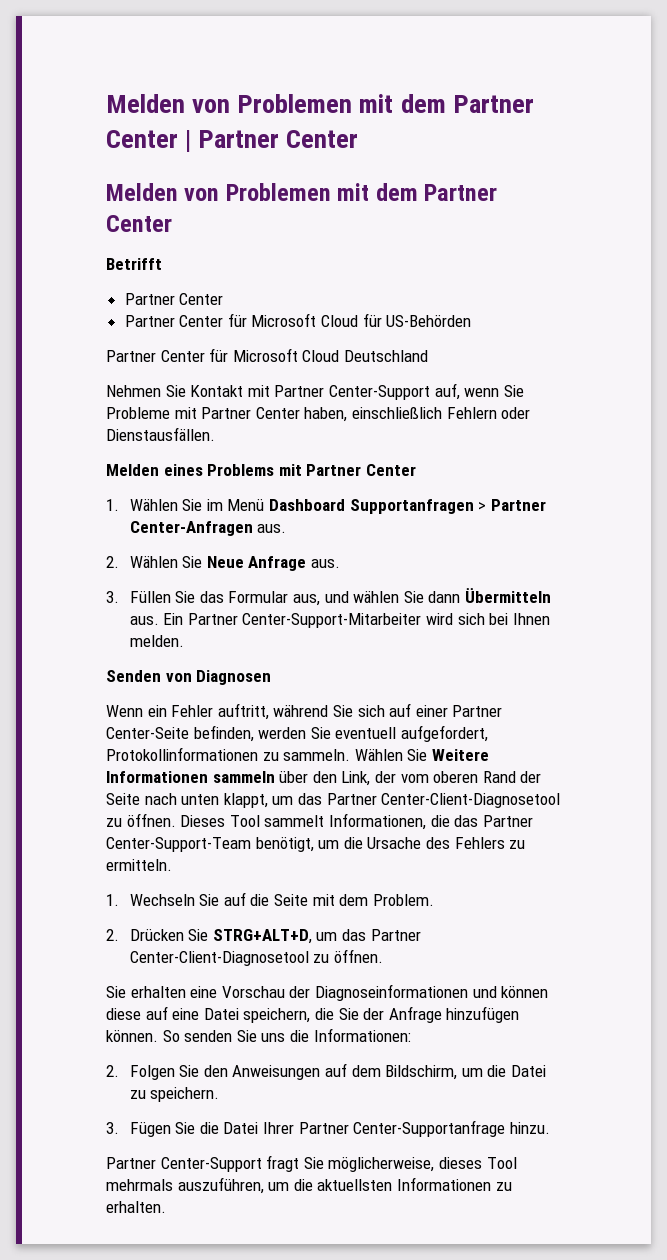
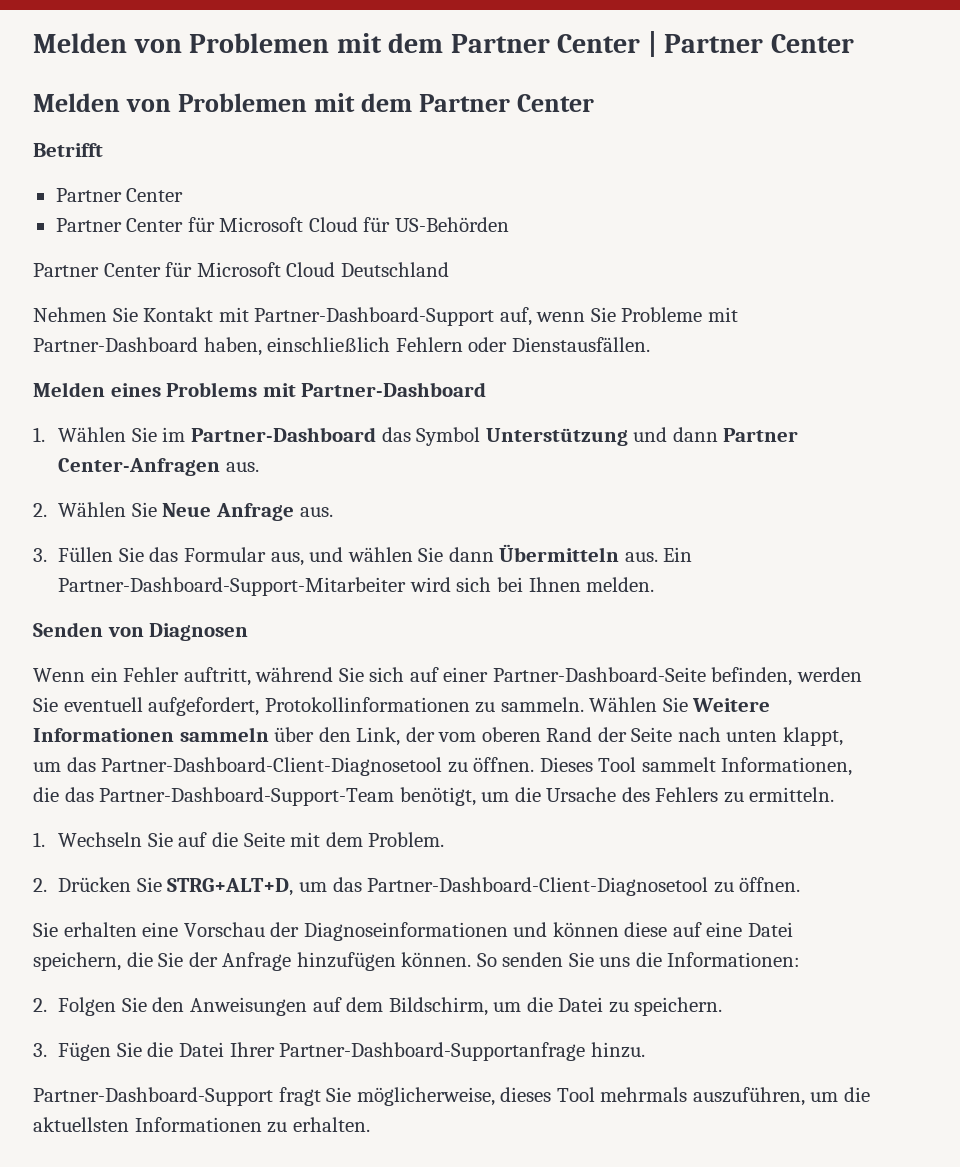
[274,385,430,400] Partner Center-Support -> [254,307,495,326] Partner-Dashboard-Support
[201,407,300,419] Partner Center -> [33,337,198,352] Partner-Dashboard
[306,464,416,476] Partner Center -> [301,382,487,397] Partner-Dashboard
[227,499,487,514] Menü Dashboard Supportanfragen > -> [190,427,718,446] Partner-Dashboard das Symbol Unterstützung und dann
[187,613,422,628] Partner Center-Support-Mitarbeiter -> [58,577,407,596] Partner-Dashboard-Support-Mitarbeiter
[452,705,503,717] [106,727,189,739] Partner Center-Seite -> [492,667,706,682] Partner-Dashboard-Seite
[326,793,561,808] Partner Center-Client-Diagnosetool -> [101,757,443,776] Partner-Dashboard-Client-Diagnosetool
[482,815,533,827] [106,837,251,852] Partner Center-Support-Team -> [99,787,395,806] Partner-Dashboard-Support-Team
[370,929,421,941] [129,951,309,966] Partner Center-Client-Diagnosetool -> [367,877,709,896] Partner-Dashboard-Client-Diagnosetool
[298,1120,506,1137] Partner Center-Supportanfrage -> [279,1042,586,1061] Partner-Dashboard-Supportanfrage
[106,1157,262,1172] Partner Center-Support -> [33,1087,273,1106] Partner-Dashboard-Support

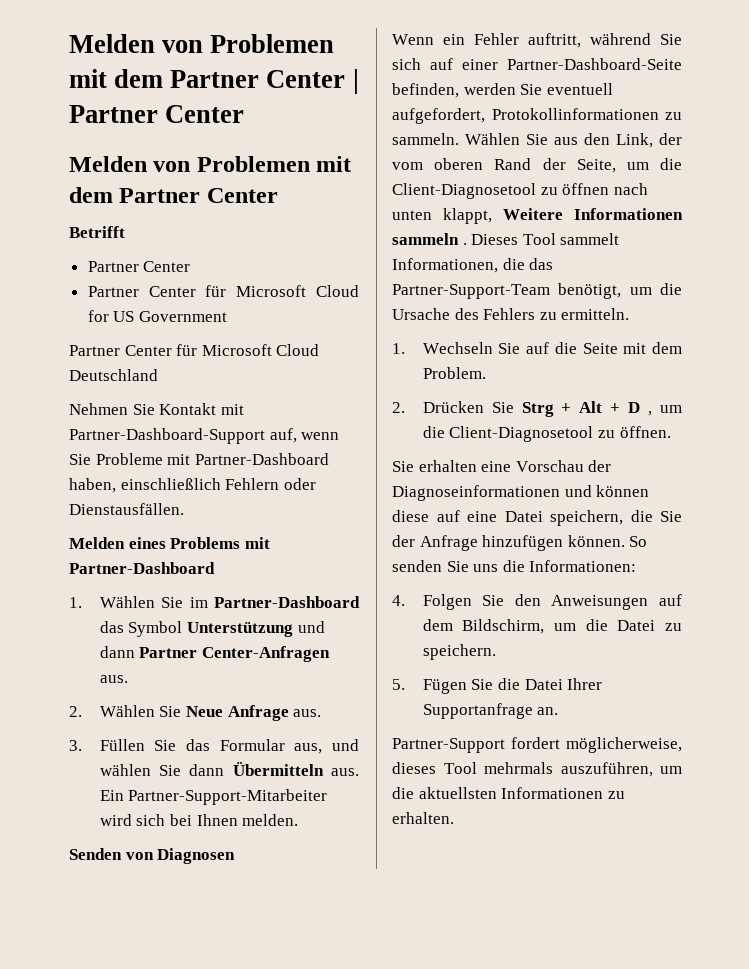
[363,217,509,232] für US-Behörden -> [87,310,227,322] for US Government
[58,577,407,596] Partner-Dashboard-Support-Mitarbeiter -> [128,789,328,805] Partner-Support-Mitarbeiter
[692,698,771,712] [33,727,315,742] Weitere Informationen sammeln über -> [554,137,578,145] aus
[631,727,843,746] [33,757,535,776] Seite nach unten klappt, um das Partner-Dashboard-Client-Diagnosetool zu öffnen. -> [576,158,682,173] [392,183,648,199] [392,208,683,224] [392,233,467,245] Seite, um die Client-Diagnosetool zu öffnen nach unten klappt, Weitere Informationen sammeln .
[99,787,395,806] Partner-Dashboard-Support-Team -> [392,284,550,299] Partner-Support-Team
[167,877,709,896] STRG+ALT+D, um das Partner-Dashboard-Client-Diagnosetool -> [521,401,682,417] [422,426,594,442] Strg + Alt + D , um die Client-Diagnosetool
[33,998,47,1012] 2. -> [392,595,405,606] 4.
[33,1043,47,1057] 3. -> [392,679,405,690] 5.
[279,1042,645,1061] [33,1087,352,1106] Partner-Dashboard-Supportanfrage hinzu. // Partner-Dashboard-Support fragt Sie -> [422,703,559,719] [392,737,560,753] Supportanfrage an. // Partner-Support fordert

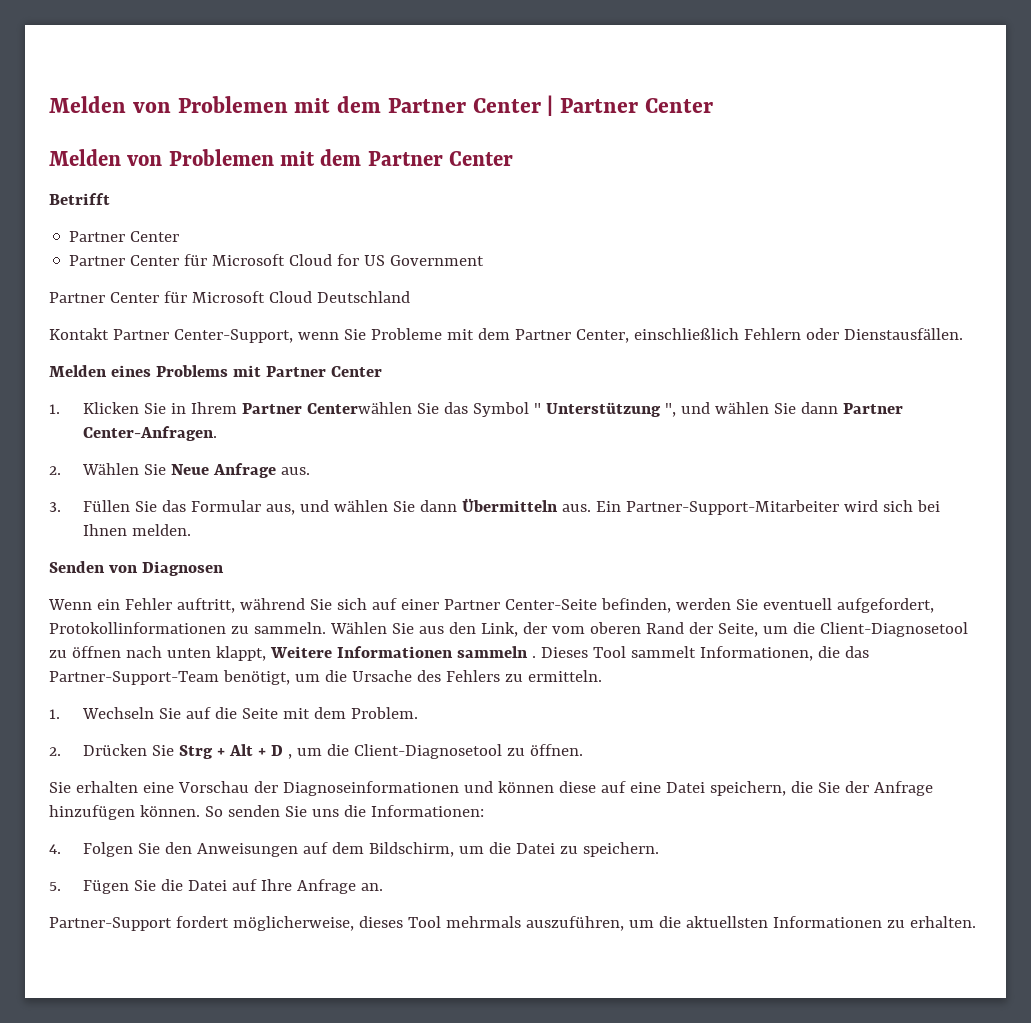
[69,403,244,415] [69,428,297,444] Nehmen Sie Kontakt mit Partner-Dashboard-Support auf, -> [49,328,293,343] Kontakt Partner Center-Support,
[194,453,329,465] [69,478,116,493] Partner-Dashboard haben, -> [477,328,629,343] dem Partner Center,
[69,562,215,574] [69,596,360,608] [99,621,325,637] [99,646,330,662] [99,675,128,683] Partner-Dashboard // 1. Wählen Sie im Partner-Dashboard das Symbol Unterstützung und dann Partner Center-Anfragen aus. -> [265,366,382,377] [49,402,903,417] [82,426,217,441] Partner Center // 1. Klicken Sie in Ihrem Partner Centerwählen Sie das Symbol " Unterstützung ", und wählen Sie dann Partner Center-Anfragen.
[507,58,682,70] Partner-Dashboard-Seite -> [443,599,597,610] Partner Center-Seite
[567,678,603,690] [422,703,533,719] Ihrer Supportanfrage -> [231,879,356,894] auf Ihre Anfrage

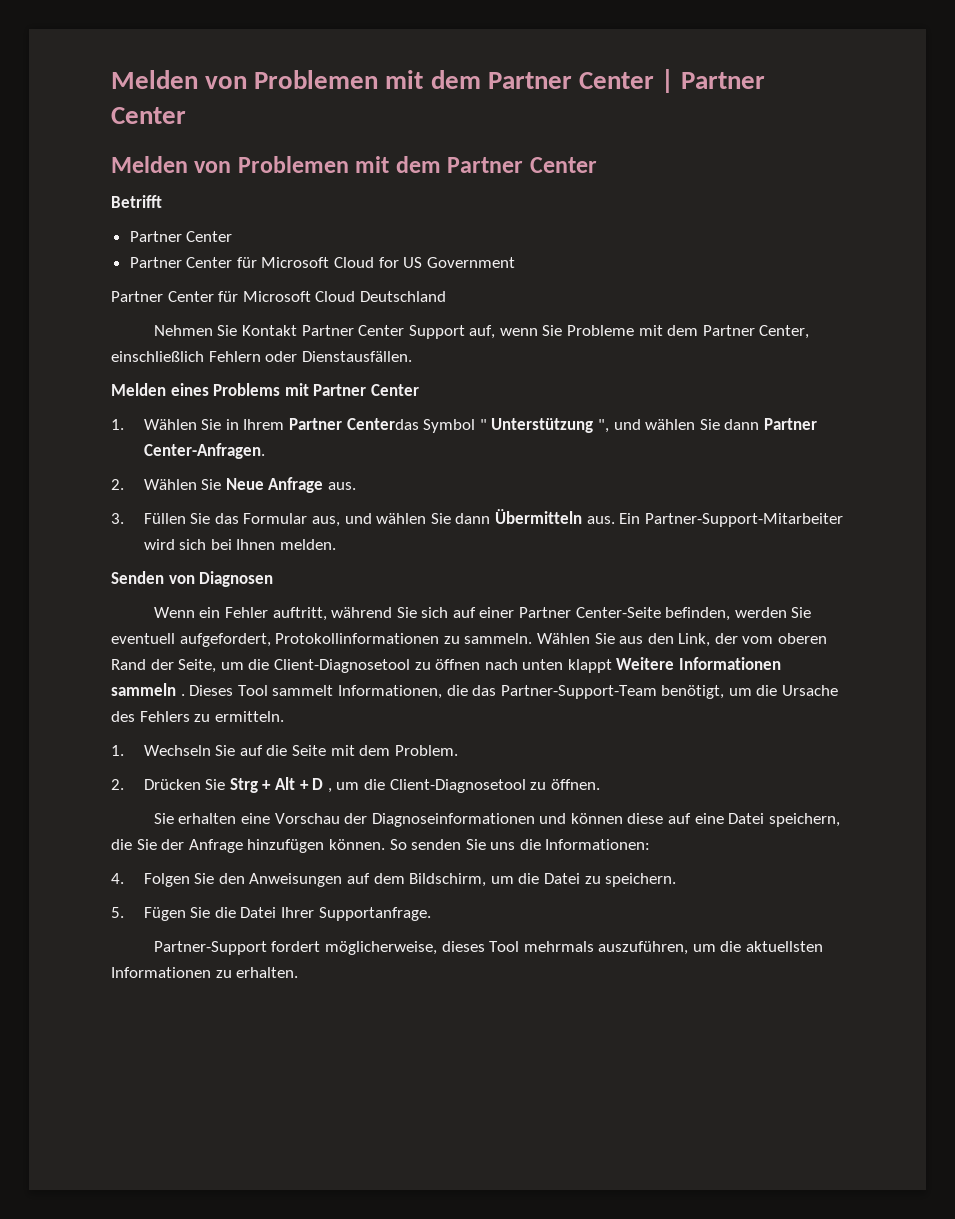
[49,328,293,343] Kontakt Partner Center-Support, -> [153,325,496,339] Nehmen Sie Kontakt Partner Center Support auf,
[82,402,139,414] Klicken -> [143,419,197,430] Wählen
[306,402,468,414] Centerwählen Sie das -> [346,418,419,430] Centerdas
[215,646,266,661] klappt, -> [567,659,612,673] klappt
[231,879,383,894] auf Ihre Anfrage an. -> [280,907,431,921] Ihrer Supportanfrage.

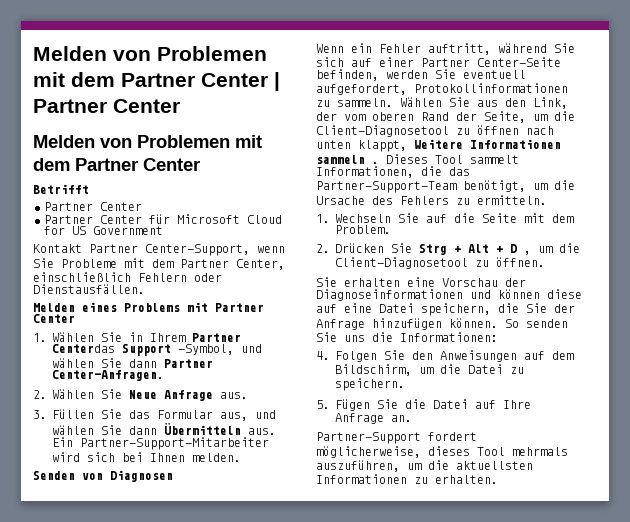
[111,291,446,302] [153,325,496,339] Partner Center für Microsoft Cloud Deutschland // Nehmen Sie Kontakt Partner Center Support auf, -> [33,244,250,256] Kontakt Partner Center-Support,
[423,418,609,433] Symbol " Unterstützung ", -> [122,344,234,356] Support -Symbol,
[567,659,612,673] klappt -> [358,140,407,152] klappt,
[280,907,431,921] Ihrer Supportanfrage. -> [475,400,531,409] [335,413,412,424] auf Ihre Anfrage an.

